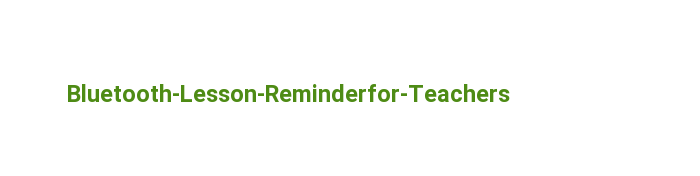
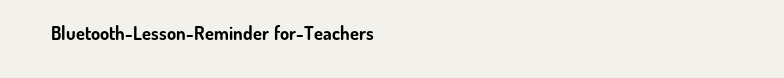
[67,84,510,102] Bluetooth-Lesson-Reminderfor-Teachers -> [51,25,374,40] Bluetooth-Lesson-Reminder for-Teachers

